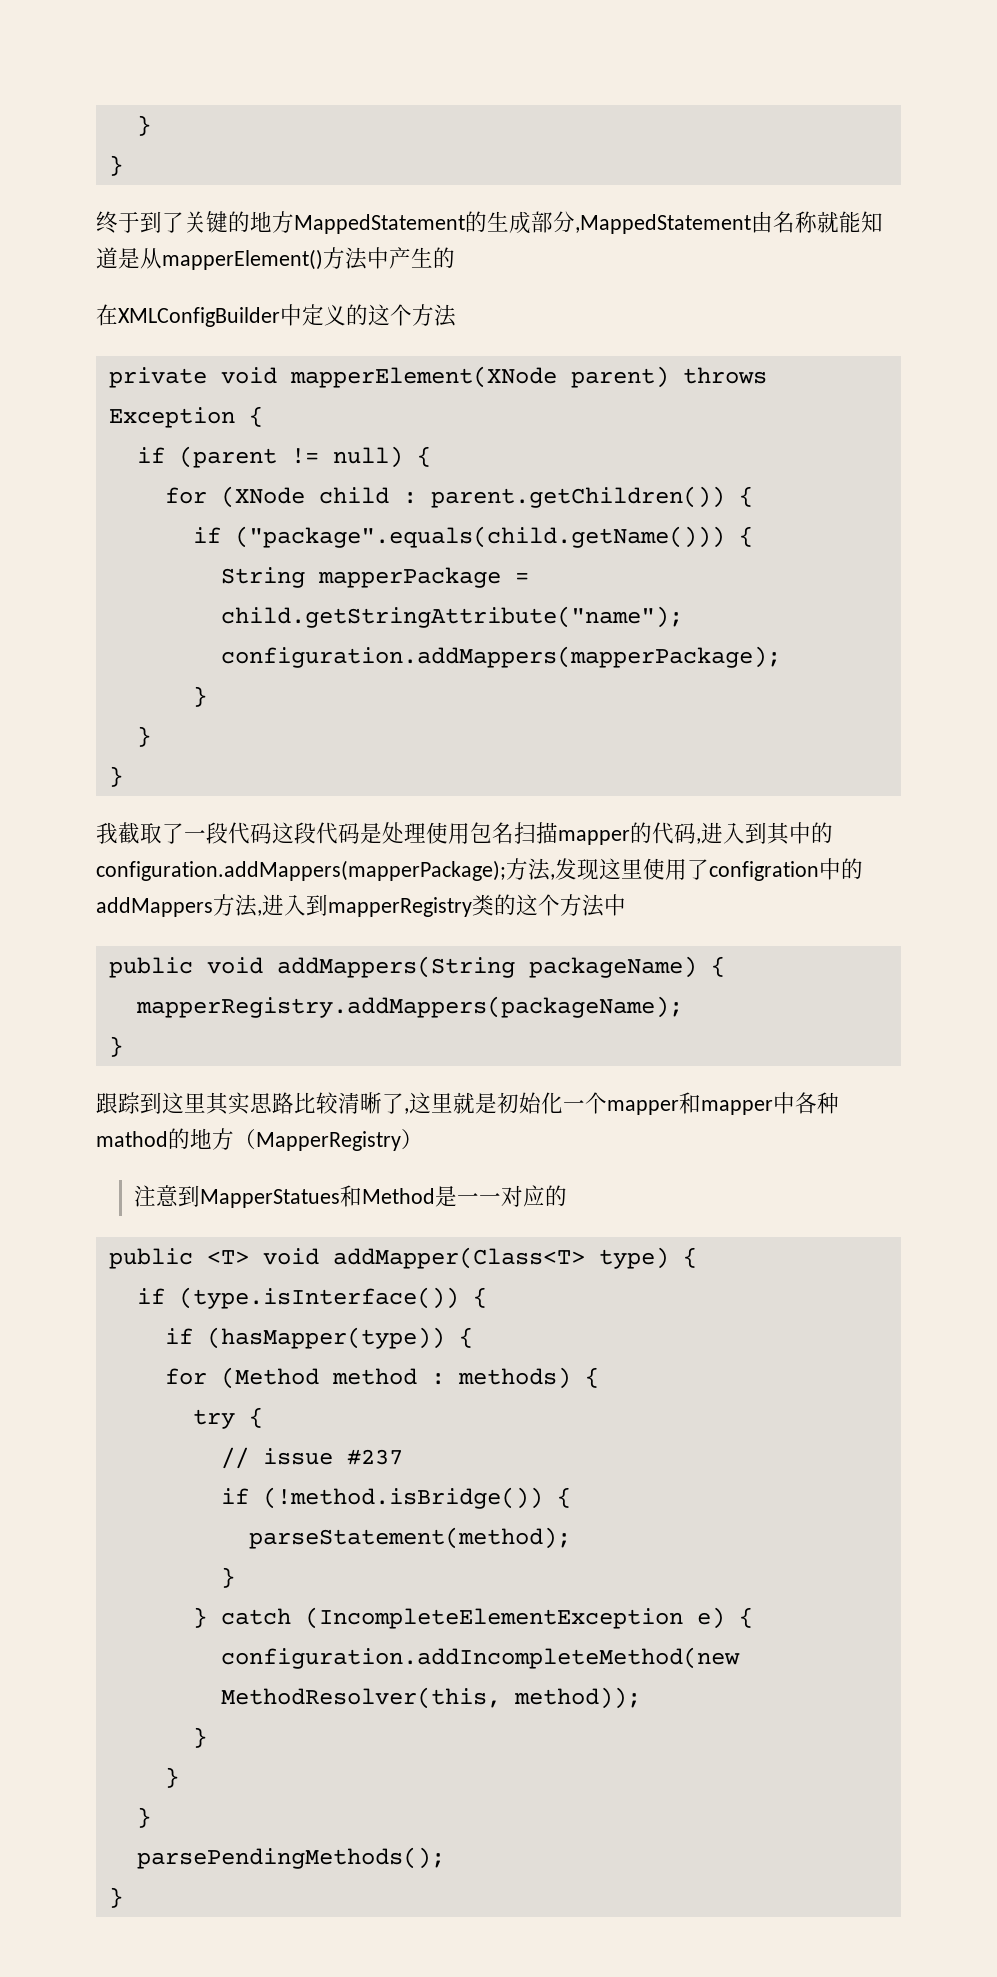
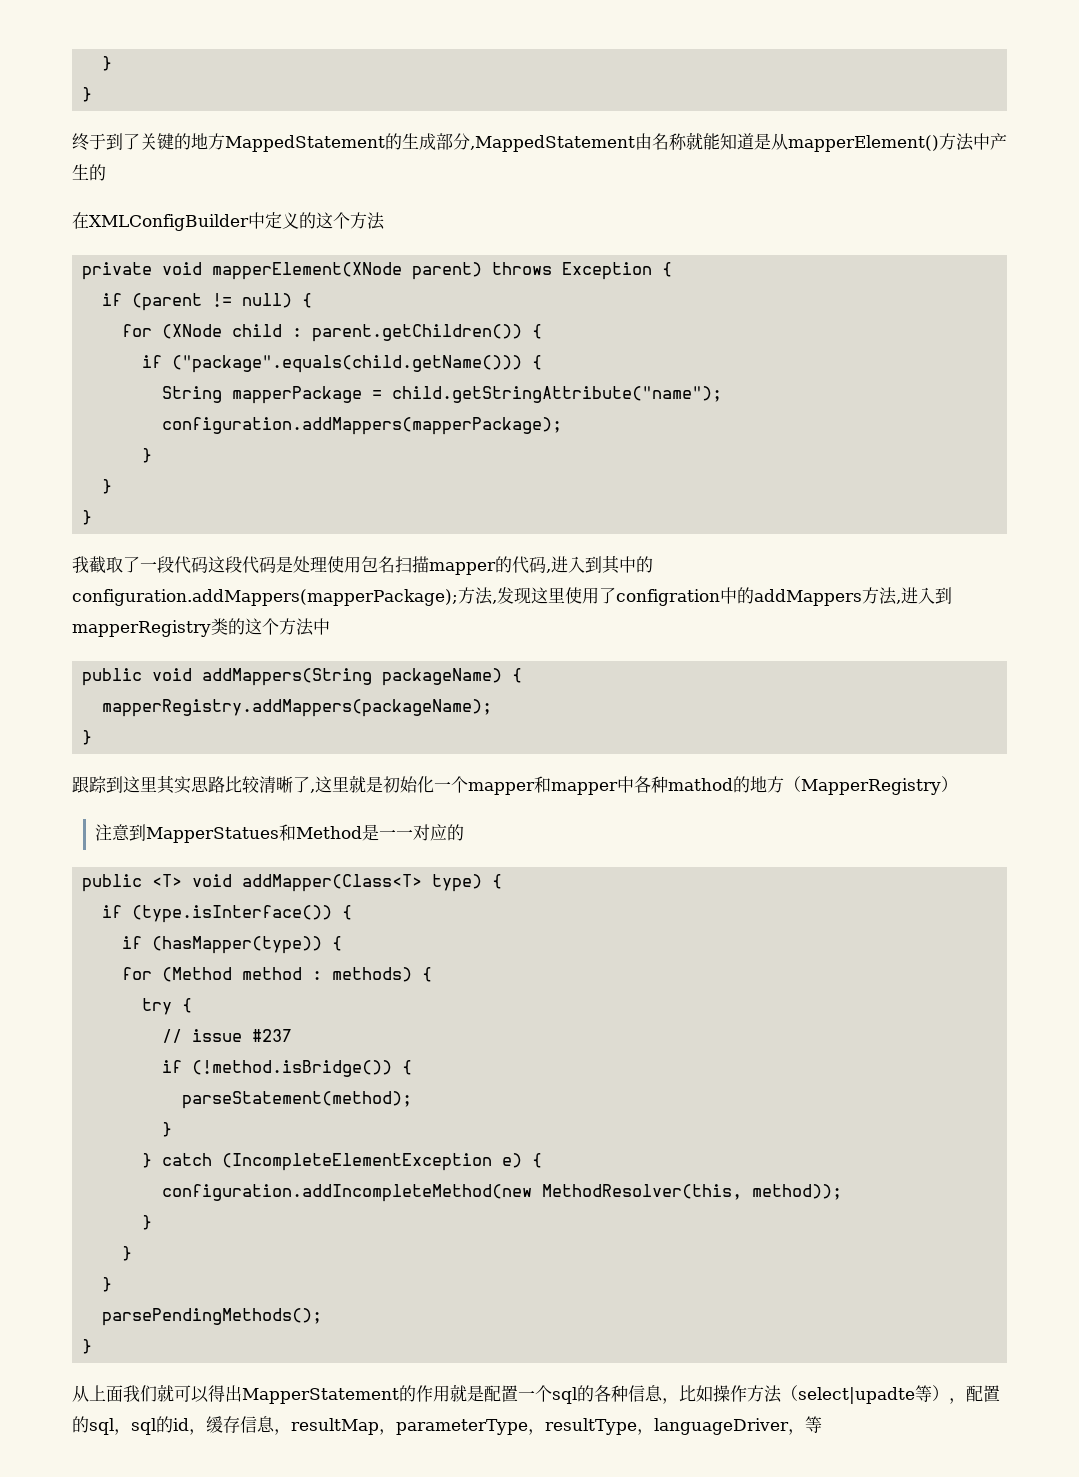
(123, 1897) none -> [72,1384,1000,1404] [72,1416,822,1435] // 从上面我们就可以得出MapperStatement的作用就是配置一个sql的各种信息，比如操作方法（select|upadte等），配置的sql，sql的id，缓存信息，resultMap，parameterType，resultType，languageDriver，等

